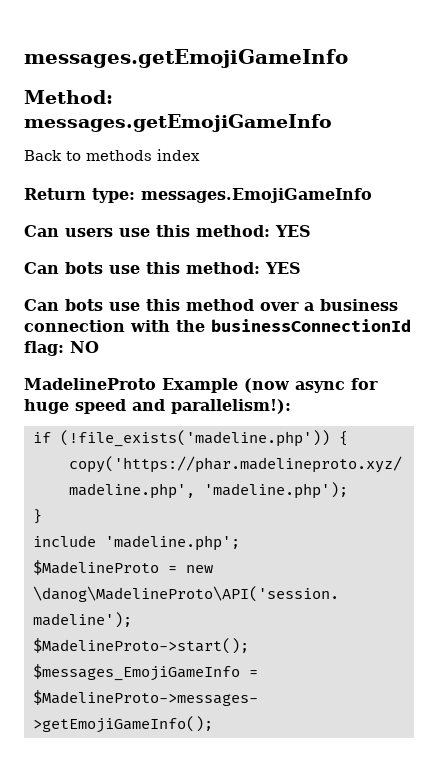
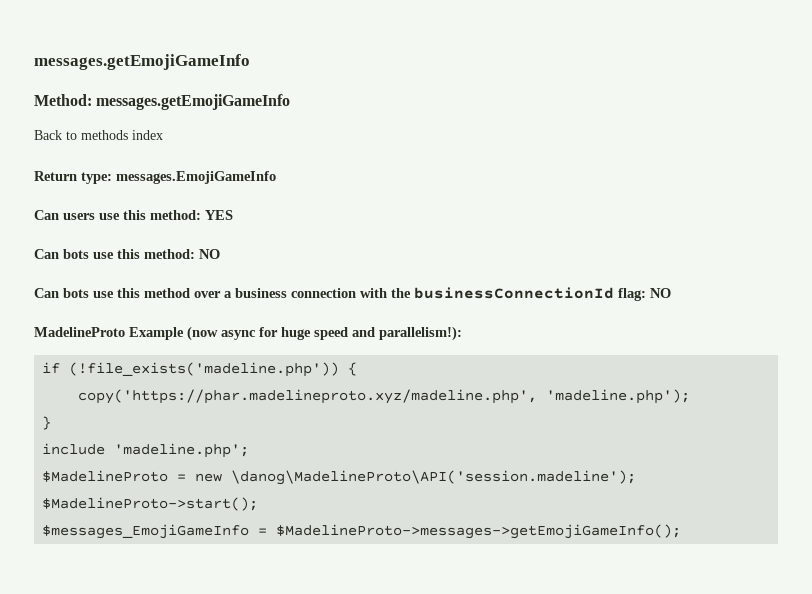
[265,262,301,274] YES -> [199,249,220,259] NO

